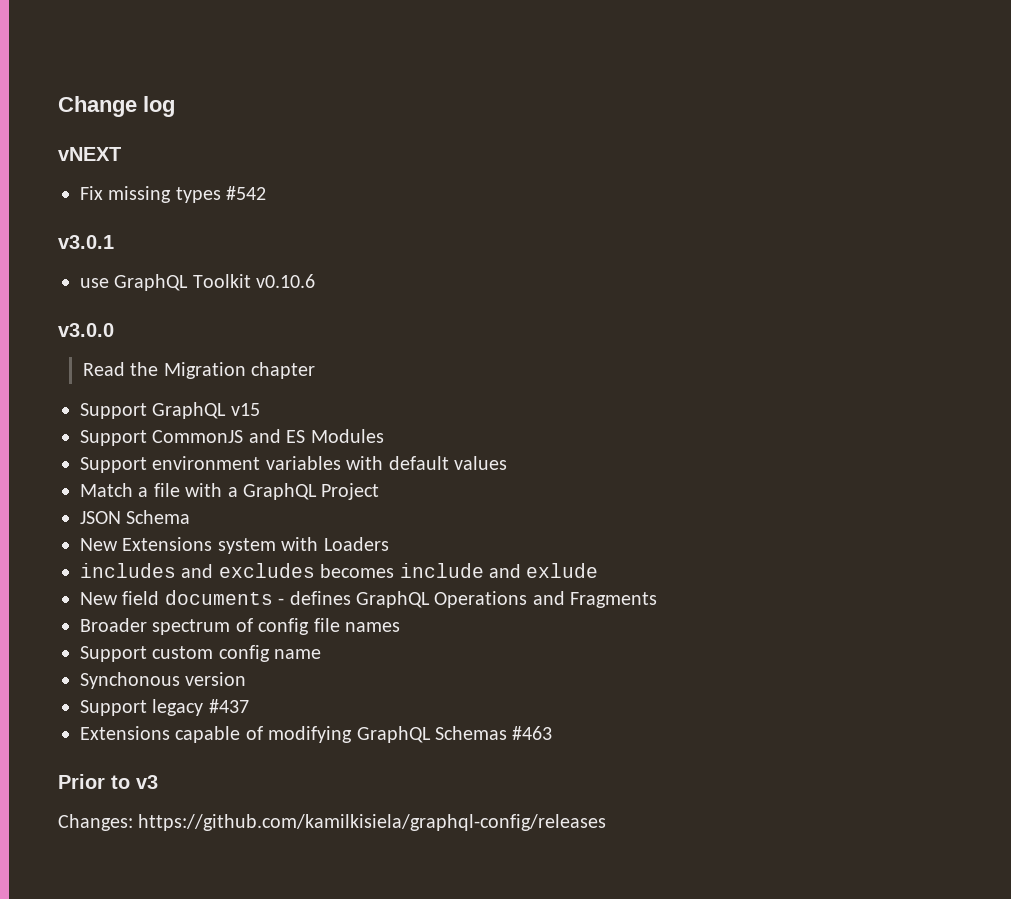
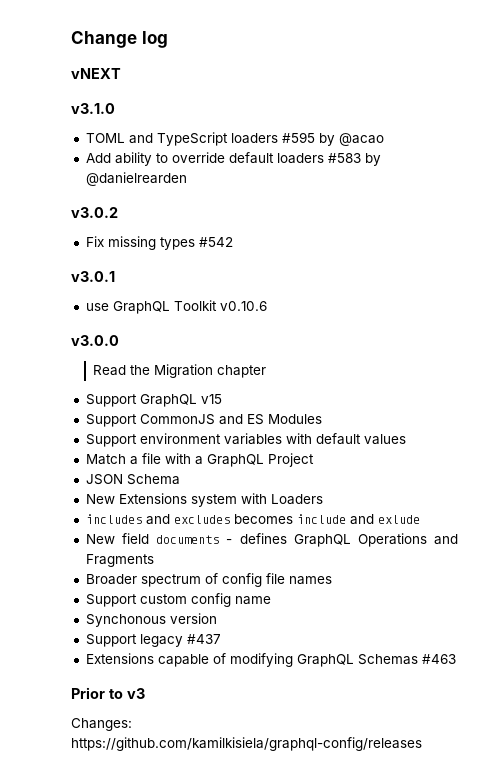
(121, 154) none -> [71,103,115,114] [85,132,384,146] [85,152,381,166] [85,172,187,186] [71,207,118,218] // v3.1.0 // TOML and TypeScript loaders #595 by @acao // Add ability to override default loaders #583 by @danielrearden // v3.0.2

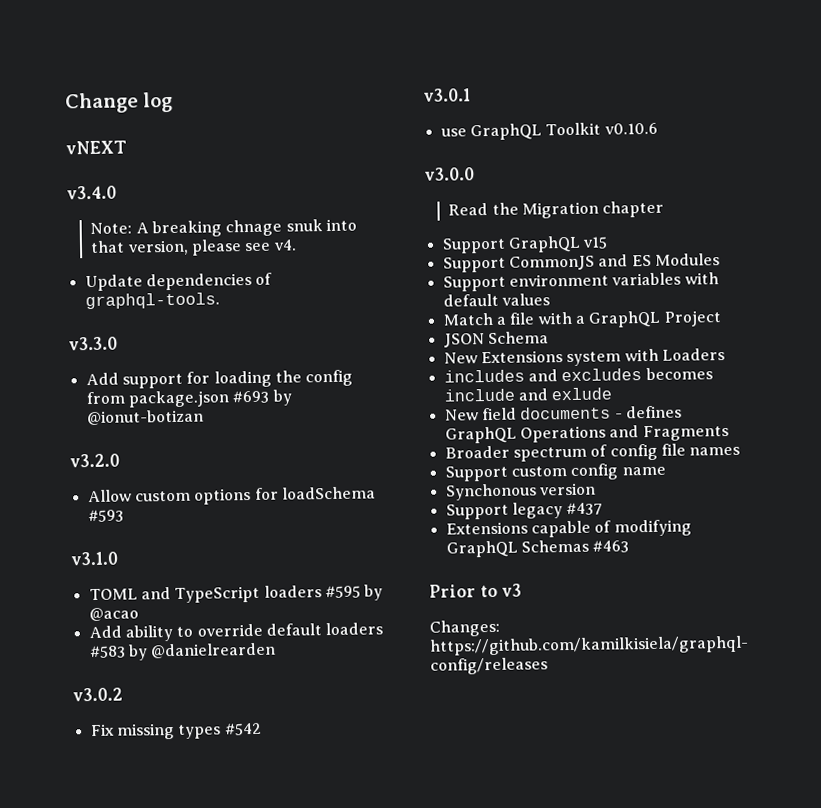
(121, 73) none -> [66,185,117,200] [90,218,357,238] [90,239,297,256] [84,272,273,292] [84,292,220,310] [68,336,118,351] [85,369,354,389] [85,389,293,408] [86,409,204,426] [69,453,120,468] [87,486,376,505] [87,509,124,523] // v3.4.0 // Note: A breaking chnage snuk into that version, please see v4. // Update dependencies of graphql-tools. // v3.3.0 // Add support for loading the config from package.json #693 by @ionut-botizan // v3.2.0 // Allow custom options for loadSchema #593

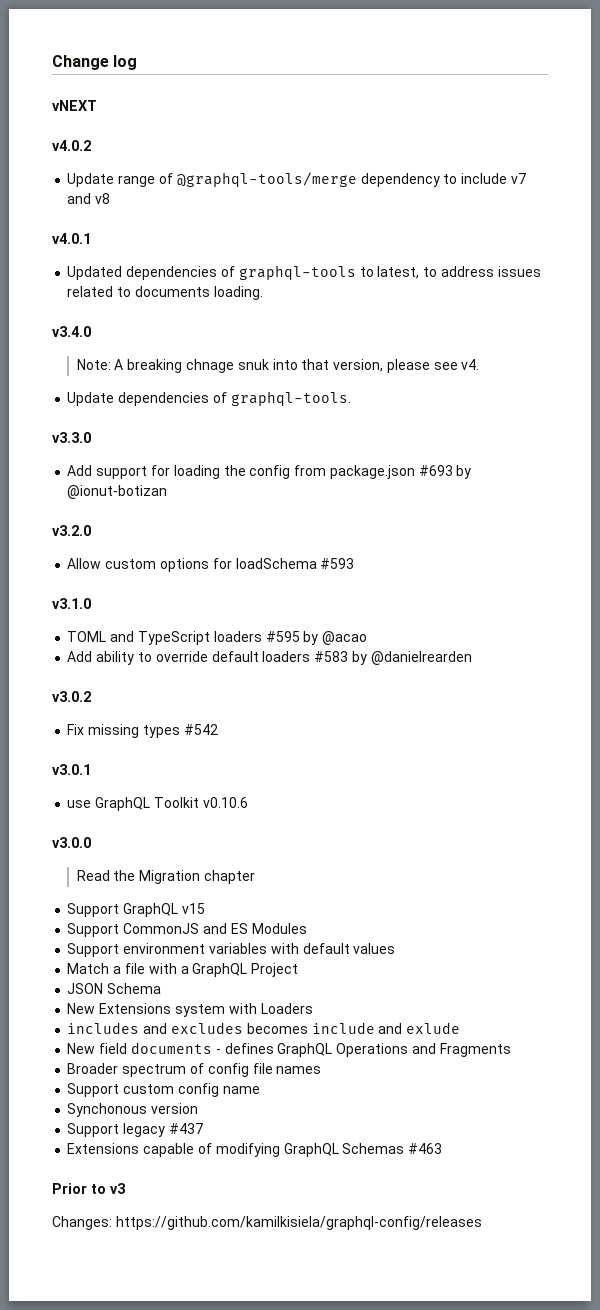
(127, 147) none -> [52,140,91,151] [67,172,526,187] [67,193,111,204] [52,233,91,244] [67,265,541,280] [67,286,263,300] // v4.0.2 // Update range of @graphql-tools/merge dependency to include v7 and v8 // v4.0.1 // Updated dependencies of graphql-tools to latest, to address issues related to documents loading.

